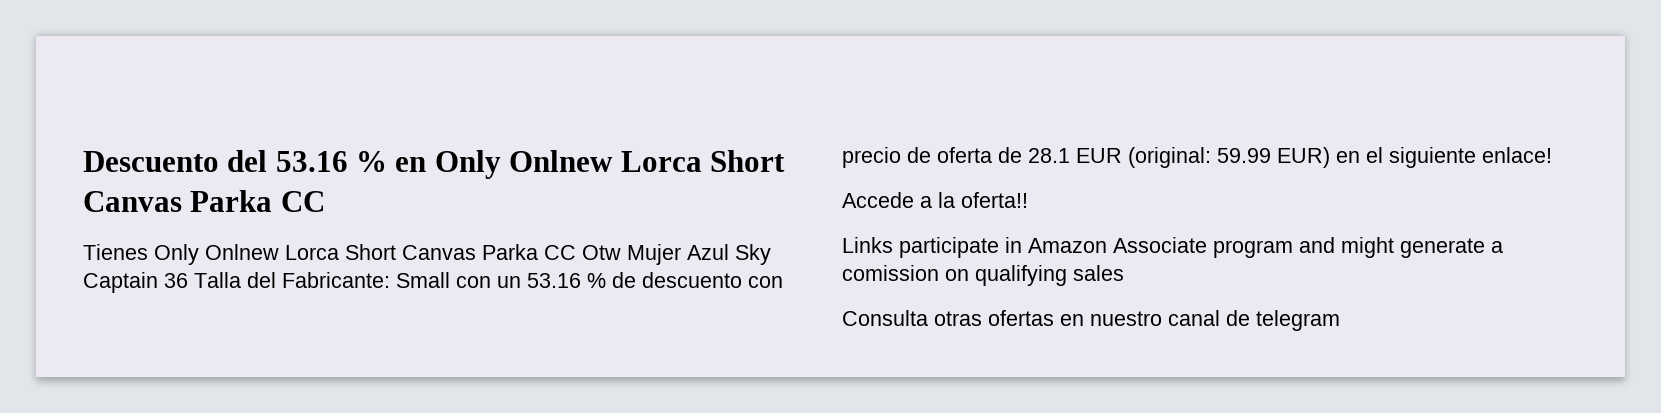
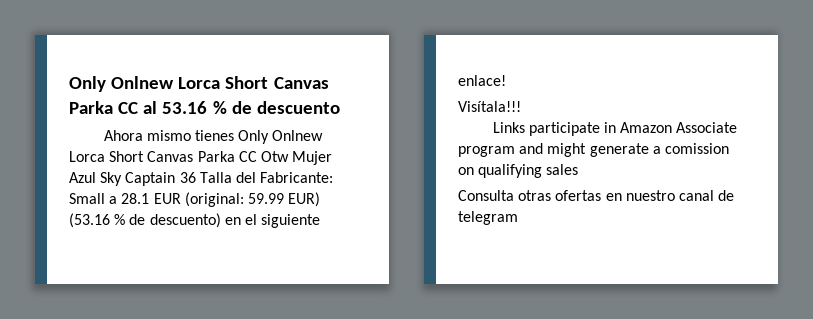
[83,150,785,179] [83,190,325,212] [83,244,148,260] Descuento del 53.16 % en Only Onlnew Lorca Short Canvas Parka CC // Tienes -> [69,76,329,92] [69,101,340,114] [103,130,235,141] Only Onlnew Lorca Short Canvas Parka CC al 53.16 % de descuento // Ahora mismo tienes
[456,272,783,288] [842,147,1022,168] con un 53.16 % de descuento con precio de oferta de -> [109,196,118,204] a
(1330, 157) none -> [69,213,221,228] (53.16 % de descuento)
[842,192,1028,208] Accede a la oferta!! -> [458,101,521,112] Visítala!!!

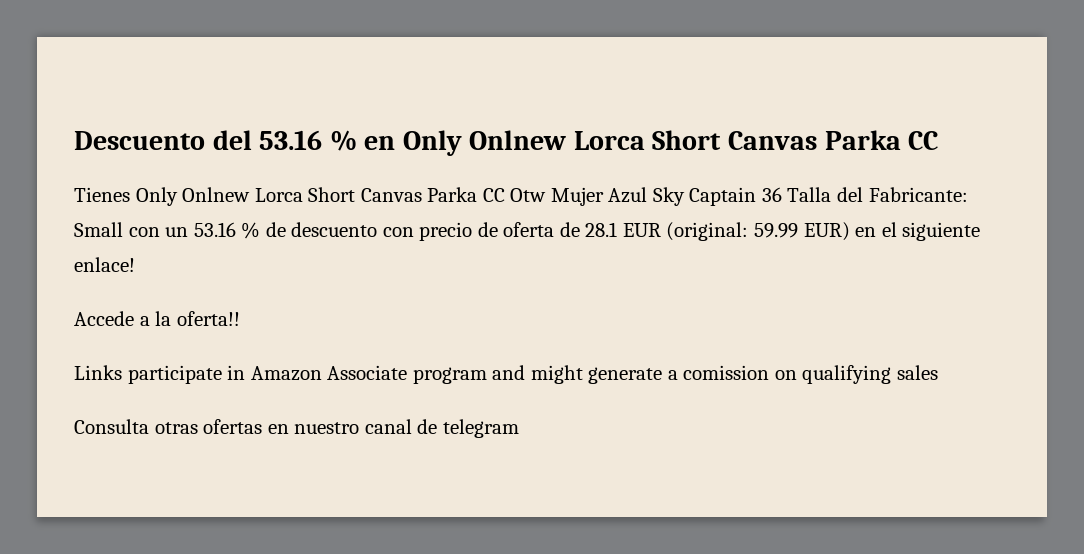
[69,76,329,92] [69,101,340,114] [103,130,235,141] Only Onlnew Lorca Short Canvas Parka CC al 53.16 % de descuento // Ahora mismo tienes -> [74,130,939,156] [74,187,130,202] Descuento del 53.16 % en Only Onlnew Lorca Short Canvas Parka CC // Tienes
[109,196,118,204] a -> [128,222,580,241] con un 53.16 % de descuento con precio de oferta de
[69,213,221,228] (53.16 % de descuento) -> (850, 231) none
[458,101,521,112] Visítala!!! -> [74,311,240,326] Accede a la oferta!!

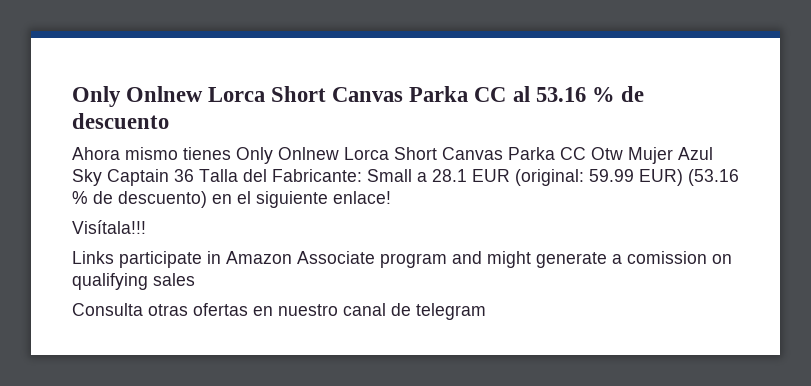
[74,130,939,156] [74,187,130,202] Descuento del 53.16 % en Only Onlnew Lorca Short Canvas Parka CC // Tienes -> [72,86,644,107] [72,113,169,129] [72,147,231,160] Only Onlnew Lorca Short Canvas Parka CC al 53.16 % de descuento // Ahora mismo tienes
[128,222,580,241] con un 53.16 % de descuento con precio de oferta de -> [417,172,427,182] a
(850, 231) none -> [688,169,739,186] [72,191,207,208] (53.16 % de descuento)
[74,311,240,326] Accede a la oferta!! -> [72,220,146,234] Visítala!!!

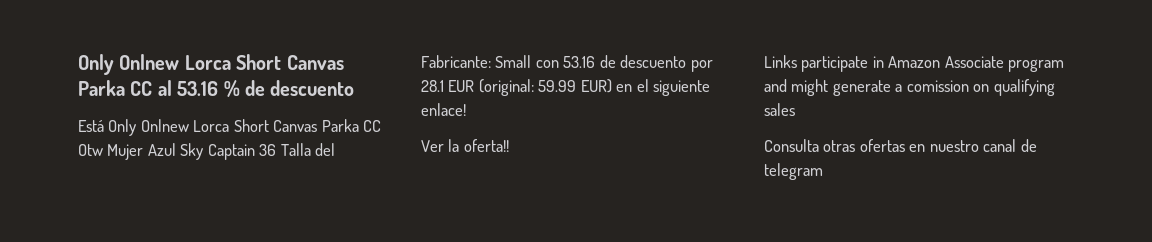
[72,147,231,160] Ahora mismo tienes -> [78,120,104,132] Está
[417,172,427,182] a -> [535,55,713,72] con 53.16 de descuento por
[688,169,739,186] [72,191,207,208] (53.16 % de descuento) -> (612, 86) none
[72,220,146,234] Visítala!!! -> [421,139,509,152] Ver la oferta!!

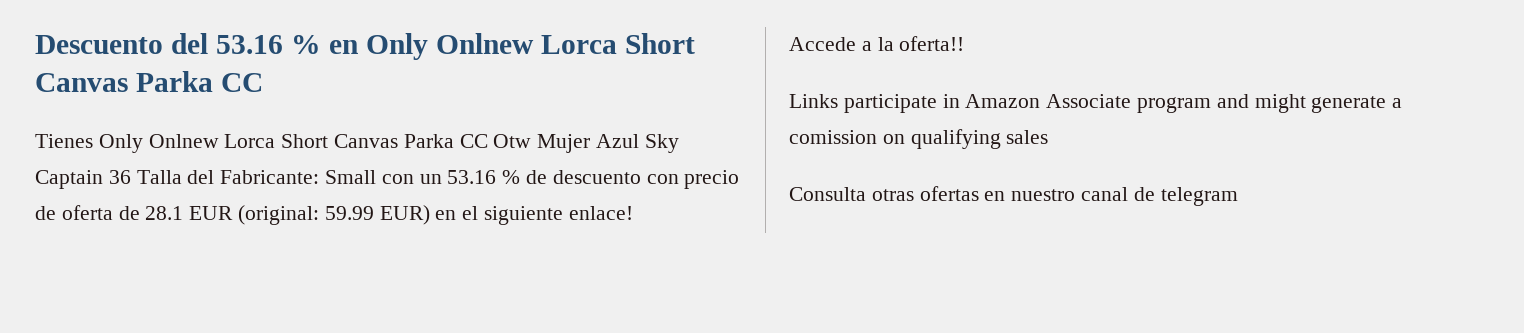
[78,54,344,75] [78,80,355,97] [78,120,104,132] Only Onlnew Lorca Short Canvas Parka CC al 53.16 % de descuento // Está -> [35,33,695,60] [35,71,263,92] [35,134,93,148] Descuento del 53.16 % en Only Onlnew Lorca Short Canvas Parka CC // Tienes
[563,55,713,72] 53.16 de descuento por -> [419,170,740,189] [35,205,140,220] un 53.16 % de descuento con precio de oferta de
[421,140,444,152] Ver -> [789,37,872,51] Accede a

